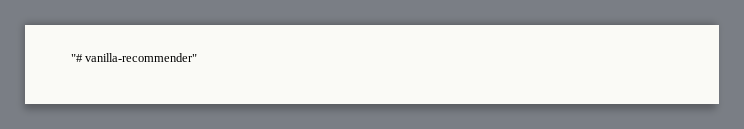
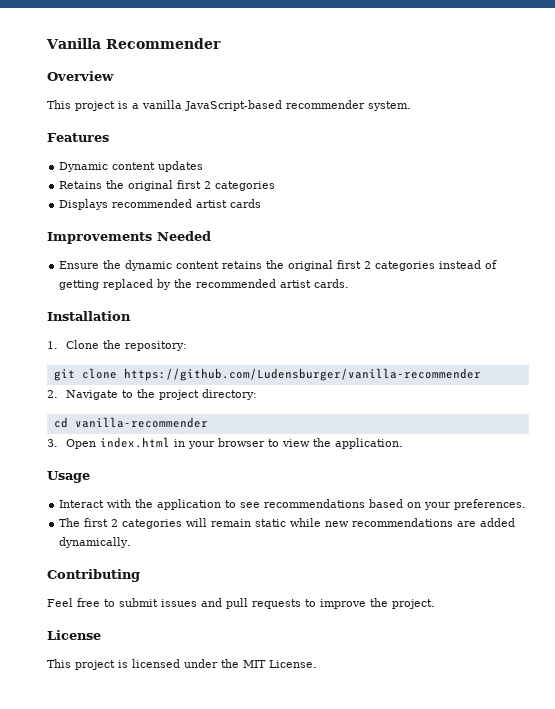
[71,53,198,62] "# vanilla-recommender" -> [46,38,221,49] [47,71,114,81] [47,100,411,111] [47,133,109,142] [59,161,204,172] [59,180,276,191] [59,199,262,210] [47,231,211,244] [59,260,498,271] [59,279,350,290] [47,311,131,321] [47,340,187,351] [53,368,481,381] [47,389,257,400] [53,417,208,428] [47,437,403,449] [47,471,90,483] [59,499,527,510] [59,518,516,529] [59,537,132,548] [47,569,140,582] [47,598,435,609] [47,630,101,640] [47,659,317,670] Vanilla Recommender // Overview // This project is a vanilla JavaScript-based recommender system. // Features // Dynamic content updates // Retains the original first 2 categories // Displays recommended artist cards // Improvements Needed // Ensure the dynamic content retains the original first 2 categories instead of getting replaced by the recommended artist cards. // Installation // 1. Clone the repository: // git clone https://github.com/Ludensburger/vanilla-recommender // 2. Navigate to the project directory: // cd vanilla-recommender // 3. Open index.html in your browser to view the application. // Usage // Interact with the application to see recommendations based on your preferences. // The first 2 categories will remain static while new recommendations are added dynamically. // Contributing // Feel free to submit issues and pull requests to improve the project. // License // This project is licensed under the MIT License.

